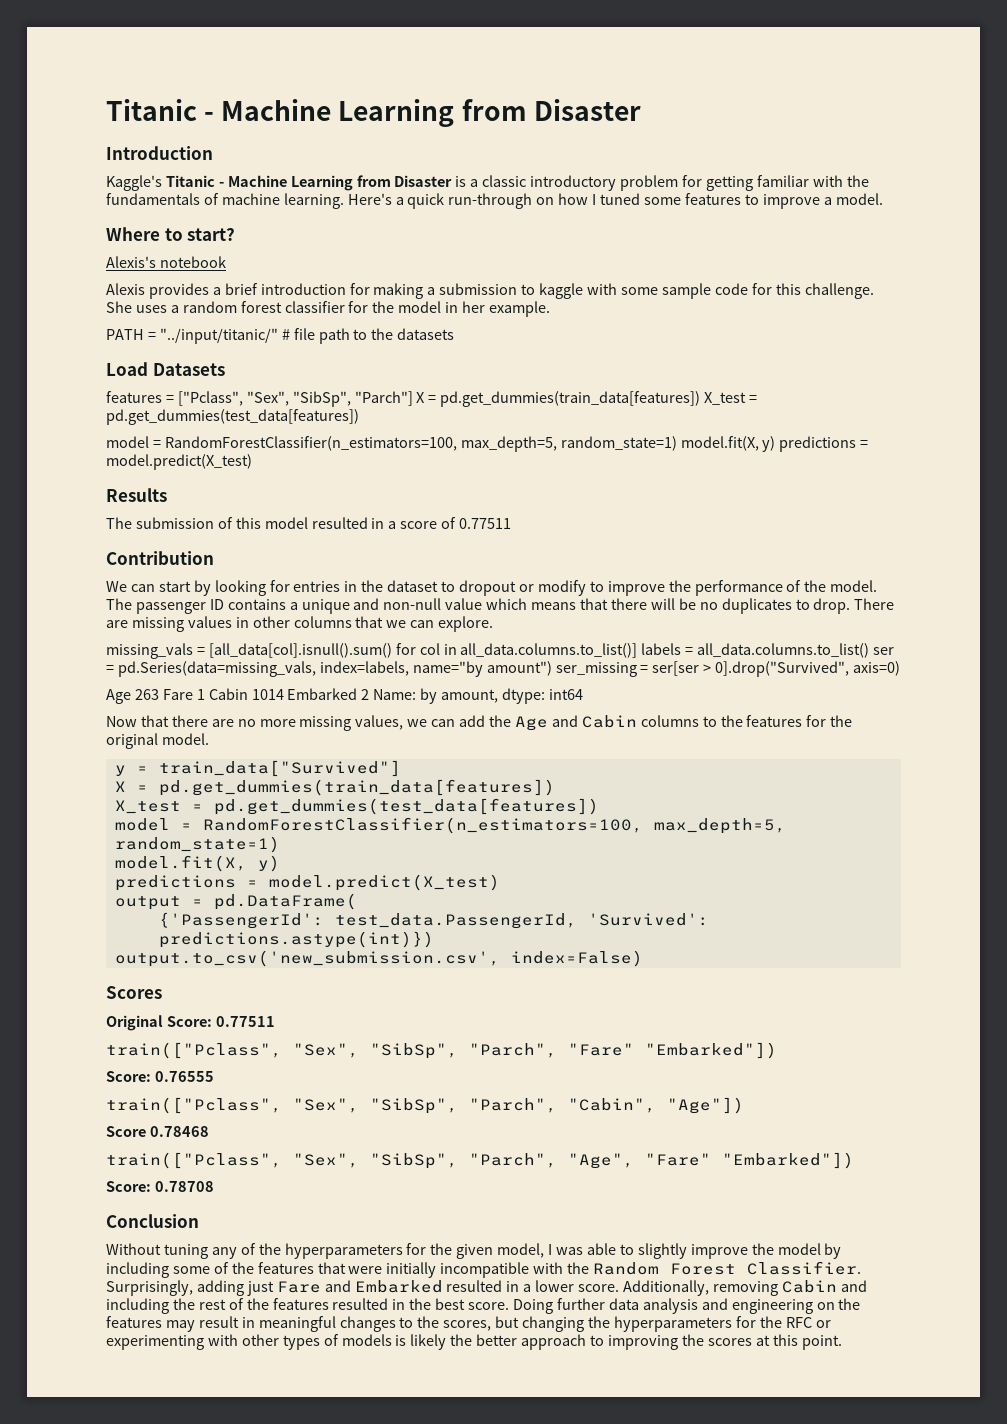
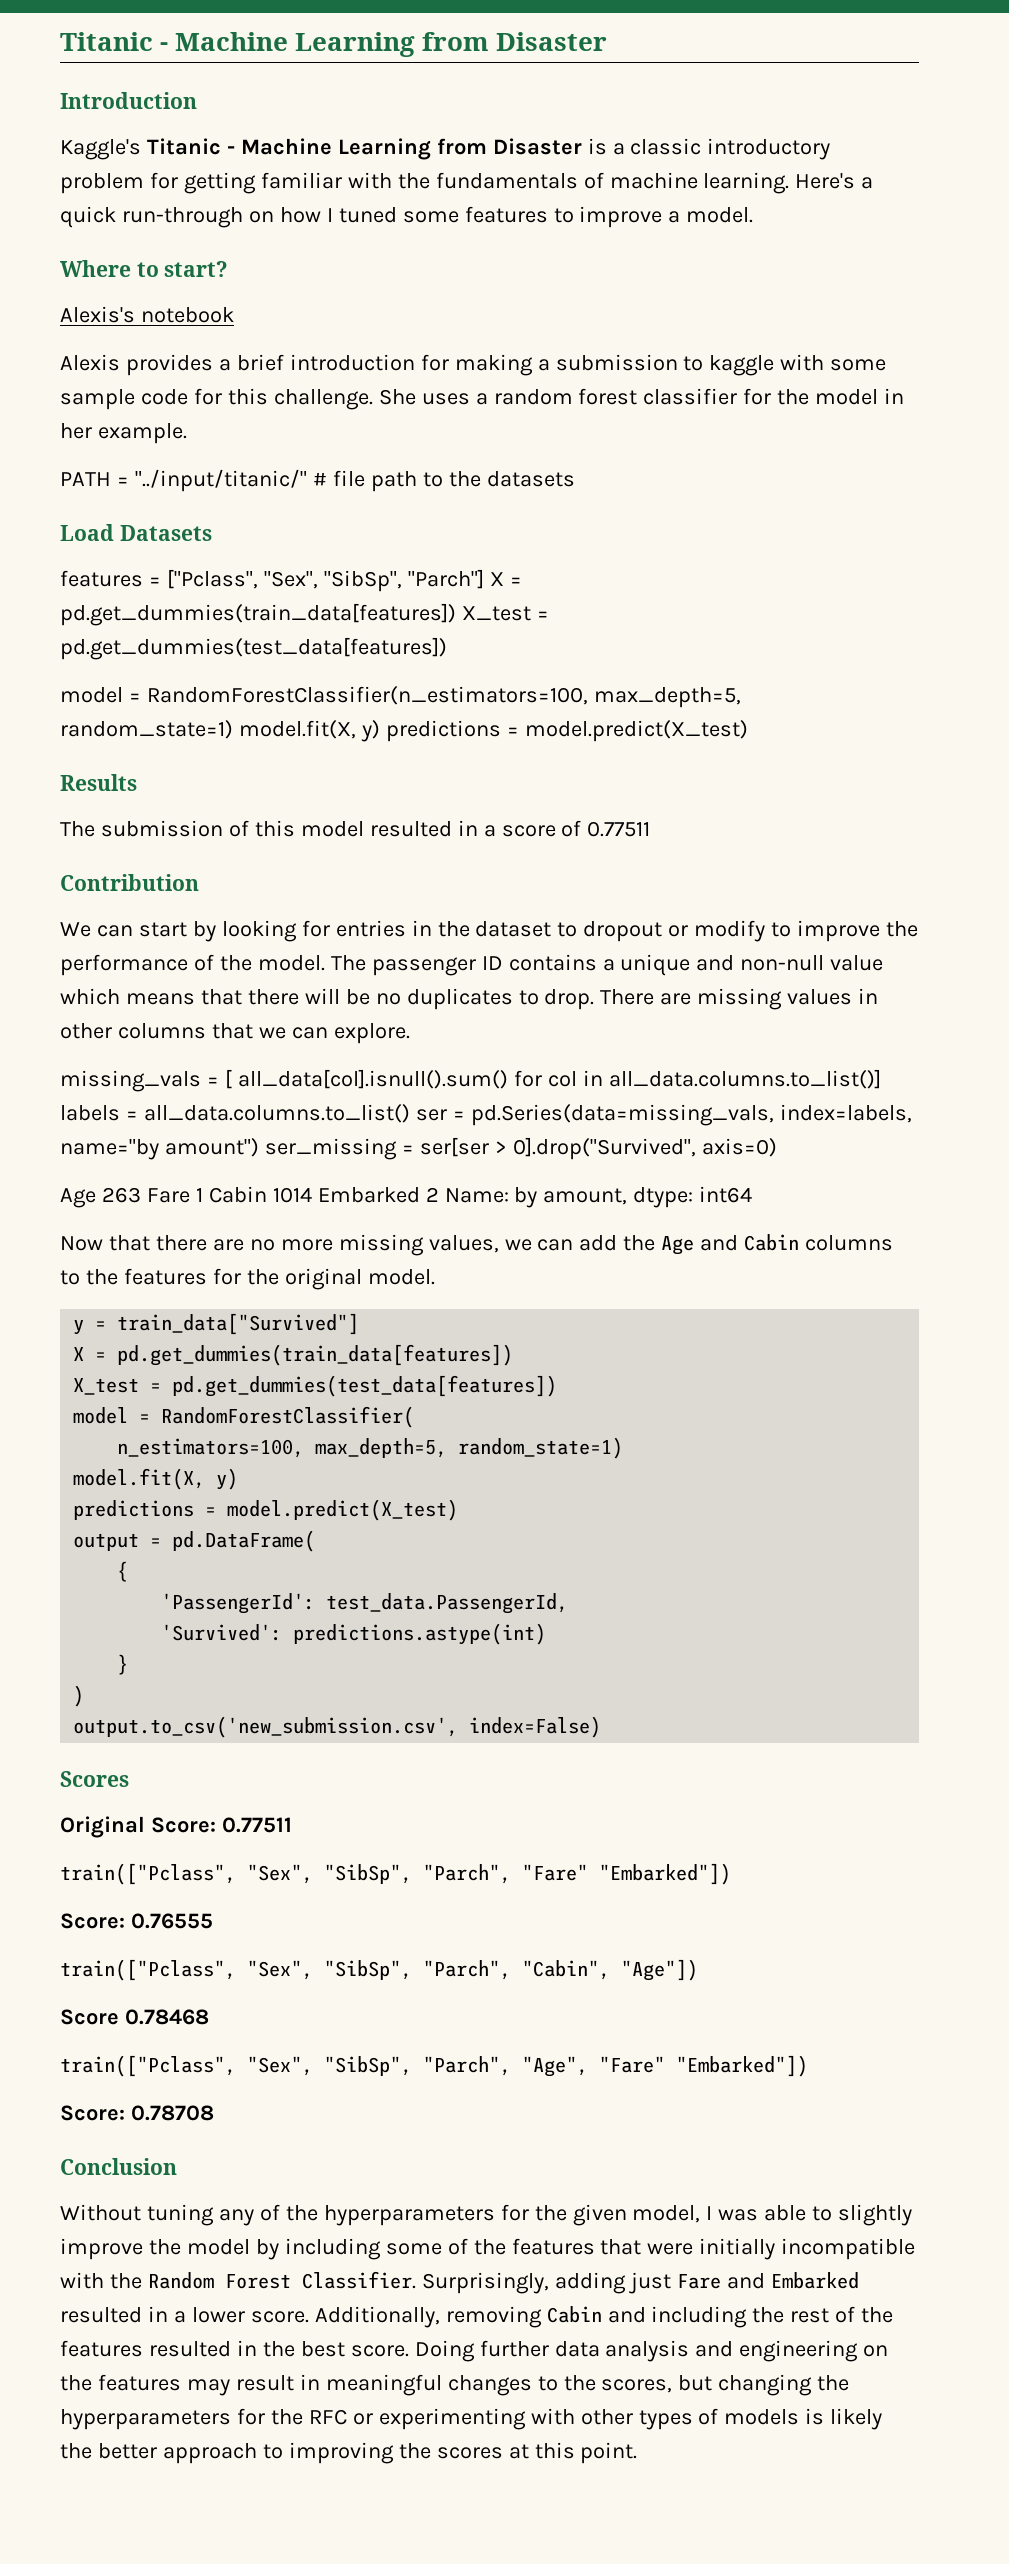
[208,643,392,658] [all_data[col].isnull().sum() -> [224,1069,508,1089] [ all_data[col].isnull().sum()
[202,817,643,834] RandomForestClassifier(n_estimators=100, -> [161,1406,415,1428] [117,1438,305,1458] RandomForestClassifier( // n_estimators=100,
[158,912,324,929] {'PassengerId': -> [117,1561,129,1582] [161,1593,316,1614] { // 'PassengerId':
[587,913,709,926] [158,931,434,948] 'Survived': predictions.astype(int)}) -> [161,1623,547,1645] [117,1654,129,1675] [73,1685,85,1707] // 'Survived': predictions.astype(int) // } // )

